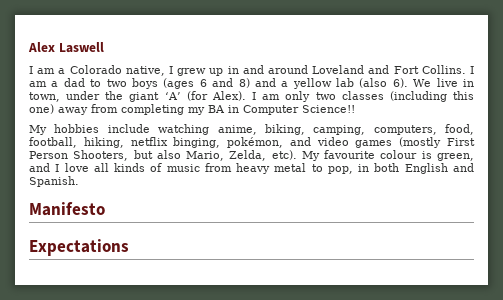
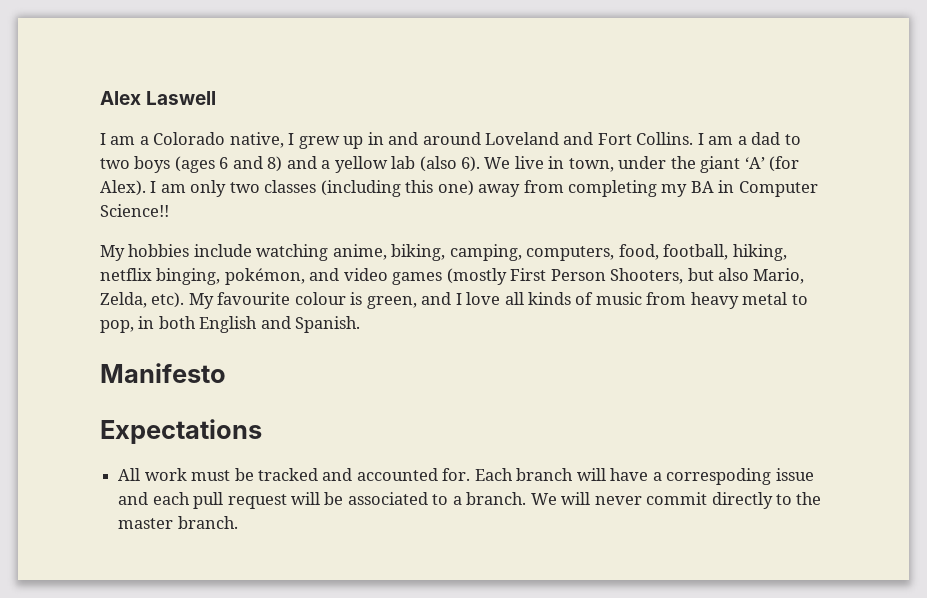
(129, 247) none -> [118,468,814,485] [118,492,822,509] [118,516,238,529] // All work must be tracked and accounted for. Each branch will have a correspoding issue and each pull request will be associated to a branch. We will never commit directly to the master branch.

